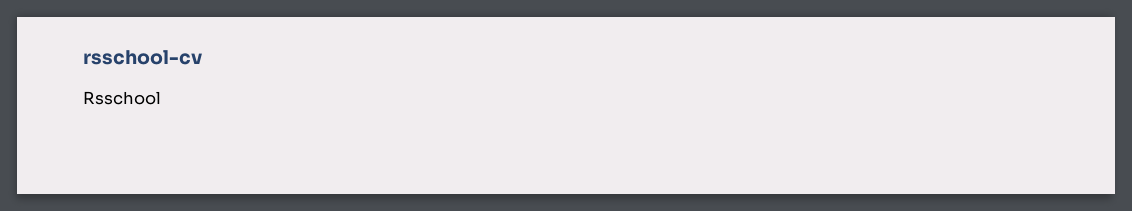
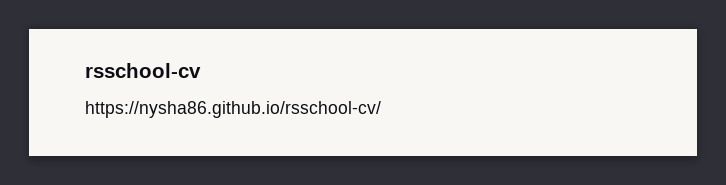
[83,91,161,105] Rsschool -> [85,101,381,118] https://nysha86.github.io/rsschool-cv/

